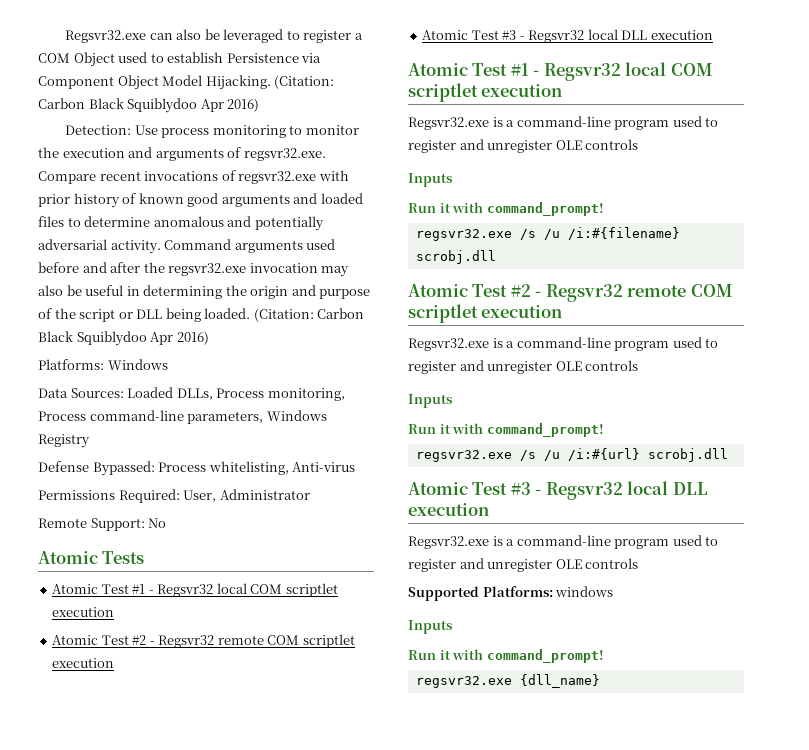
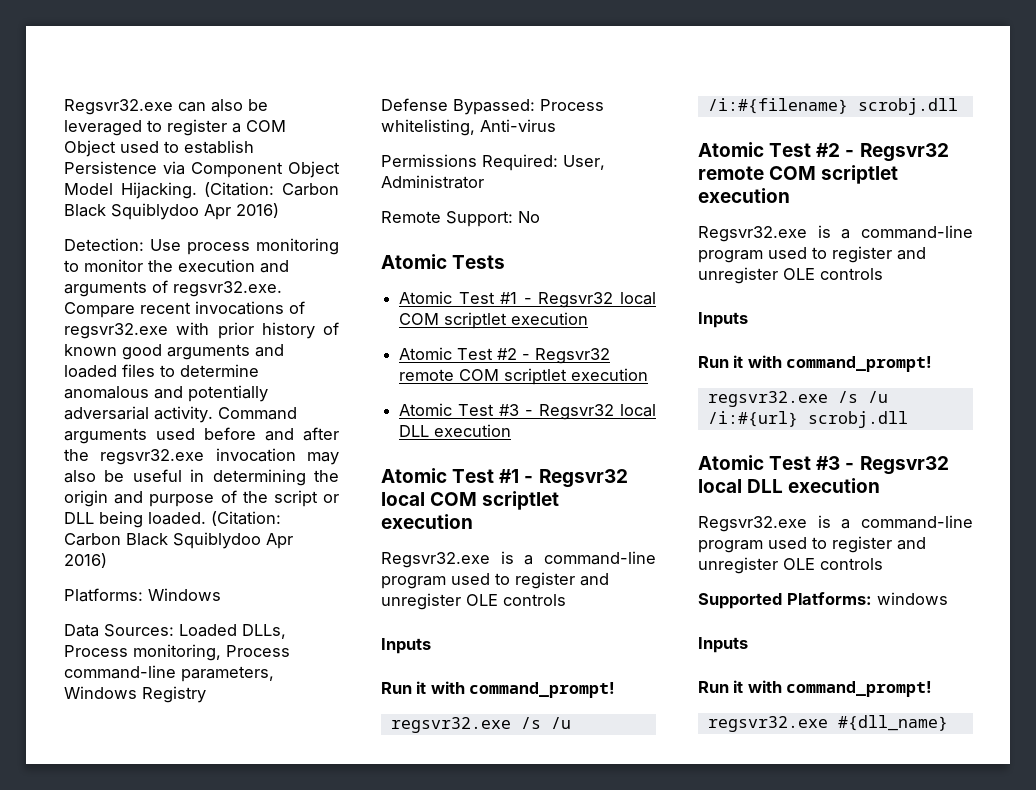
[519,674,600,688] {dll_name} -> [837,715,948,731] #{dll_name}

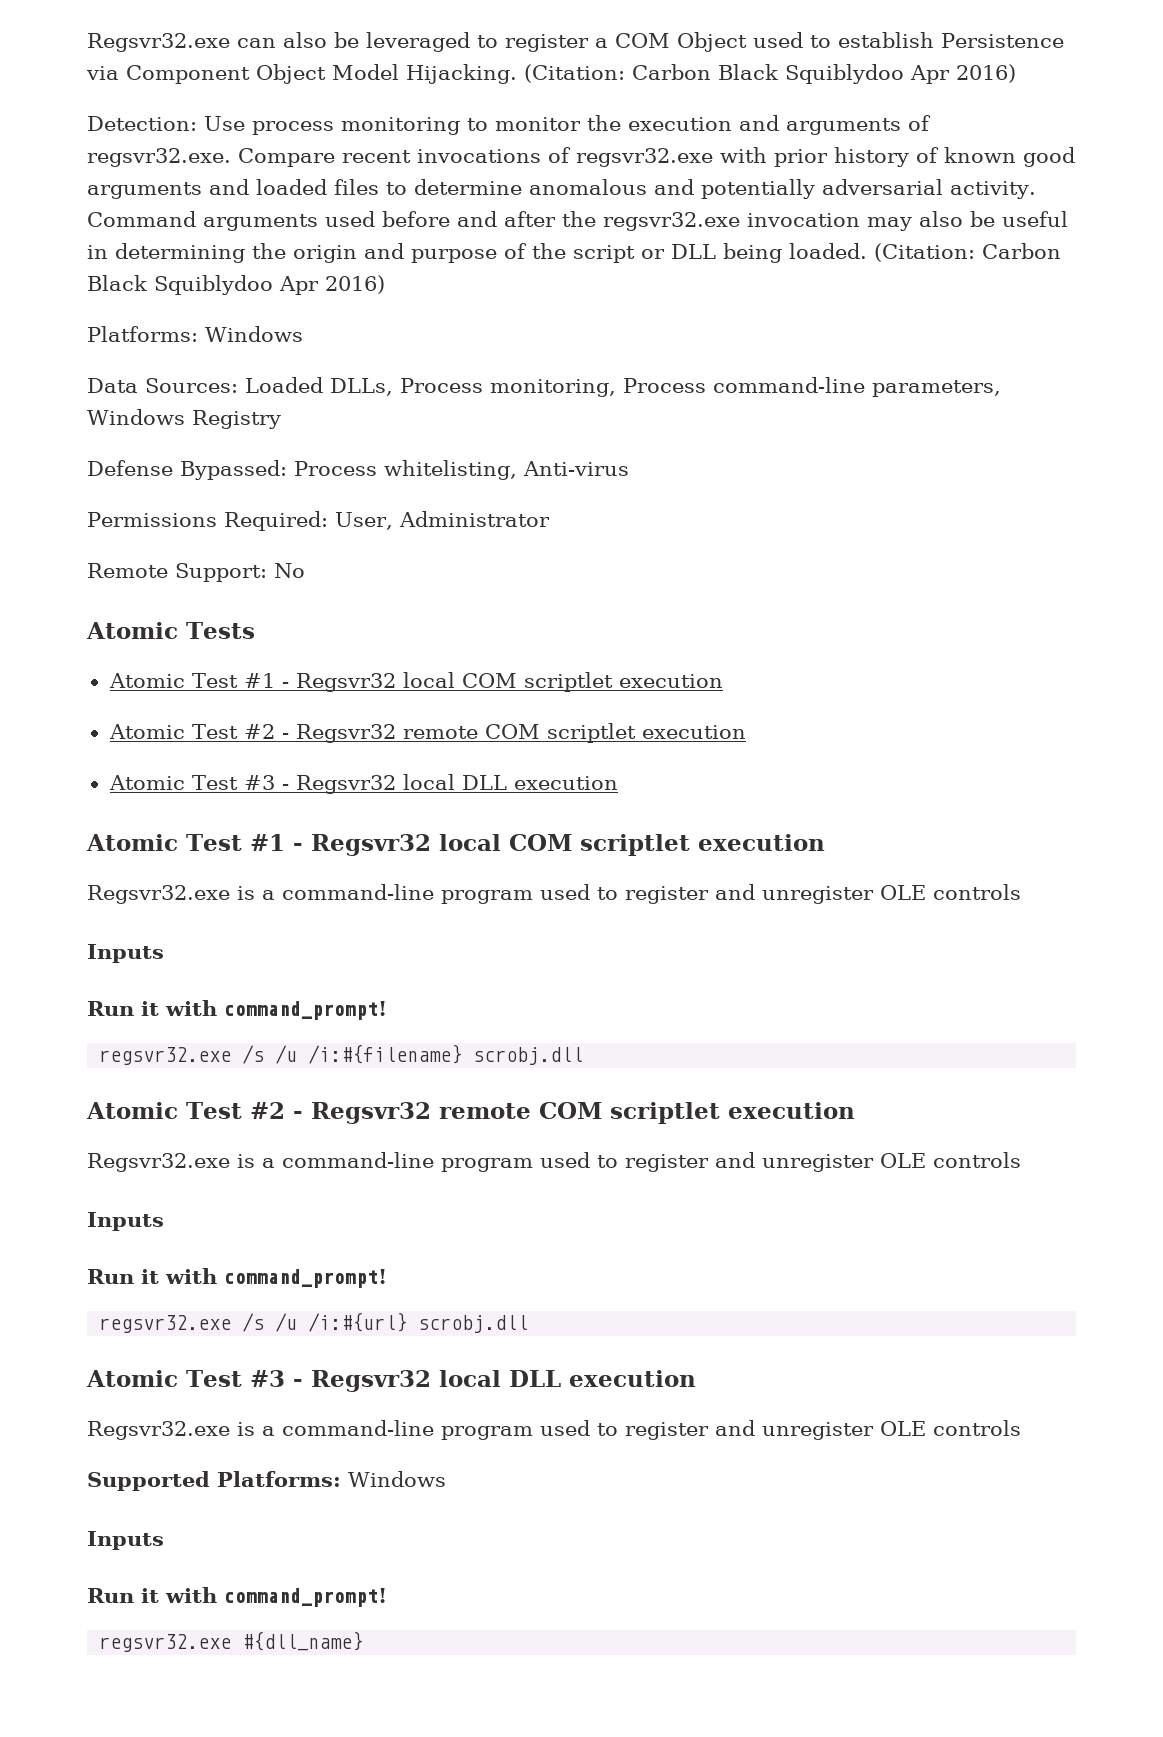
[877,592,948,605] windows -> [348,1471,446,1487] Windows

